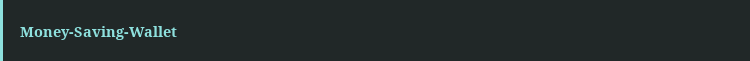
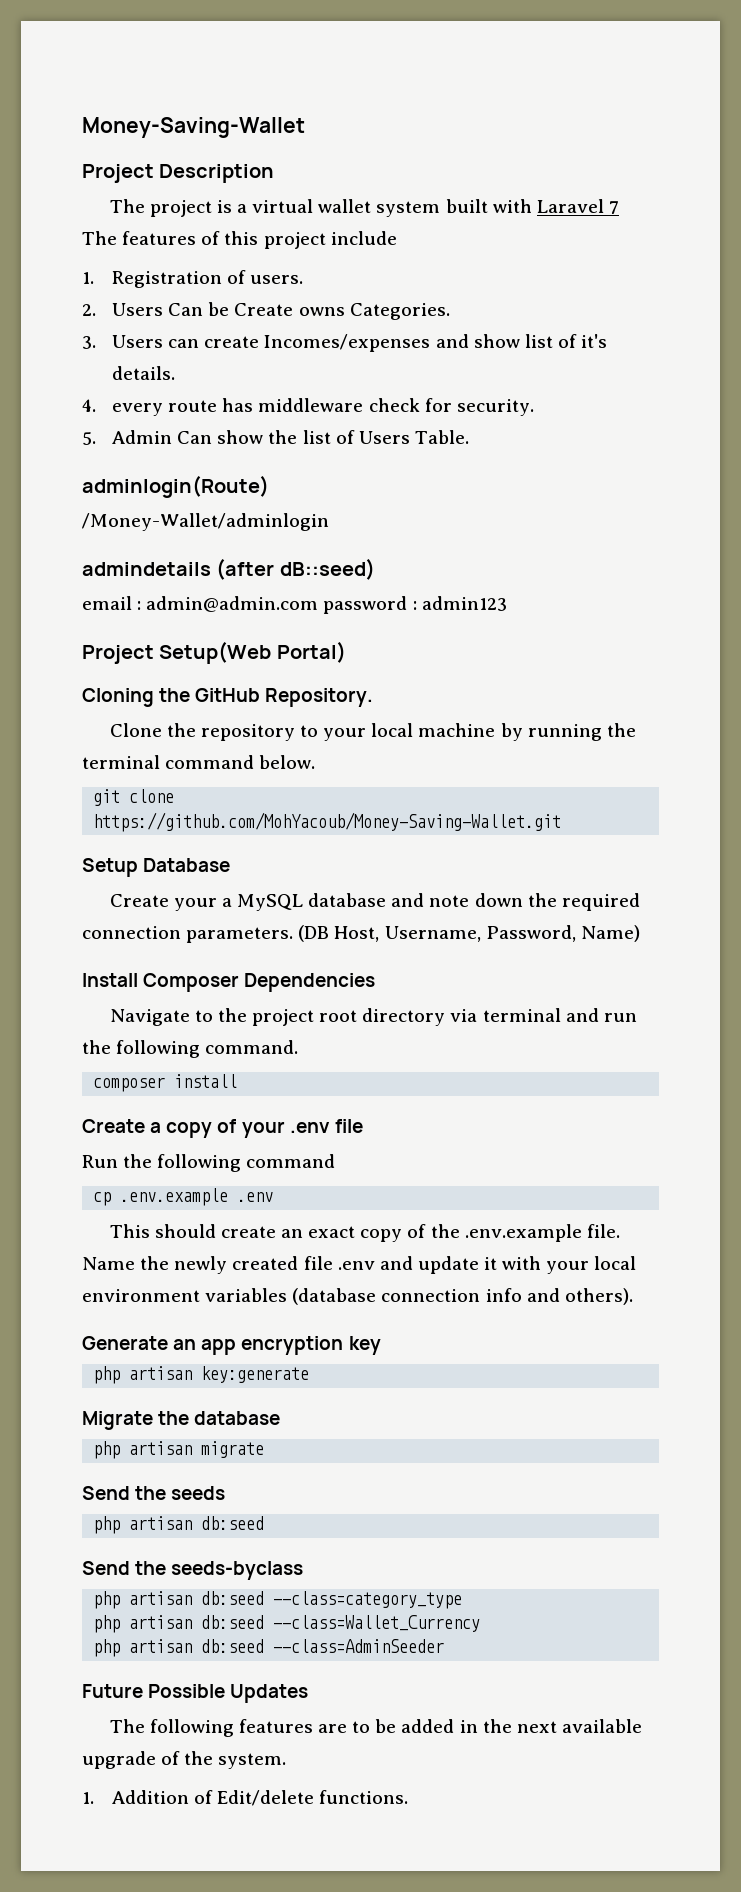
(177, 33) none -> [82,164,275,183] [109,199,619,217] [82,231,397,249] [82,270,304,288] [82,302,450,320] [82,334,608,352] [112,366,176,380] [82,398,534,416] [82,430,469,445] [82,475,269,498] [82,513,329,531] [82,558,375,580] [82,596,507,614] [82,641,346,664] [82,688,374,707] [109,723,636,741] [82,755,316,769] [93,789,175,806] [93,812,562,832] [82,858,231,877] [109,893,640,911] [82,925,640,943] [82,973,376,992] [109,1008,637,1026] [82,1040,299,1058] [93,1074,238,1092] [82,1119,363,1138] [82,1154,336,1172] [93,1188,274,1206] [109,1224,620,1242] [82,1256,637,1274] [82,1288,633,1305] [82,1336,381,1355] [93,1366,310,1384] [82,1411,281,1430] [93,1441,265,1459] [82,1486,226,1500] [93,1516,265,1534] [82,1561,304,1580] [93,1591,463,1609] [93,1615,481,1633] [93,1639,445,1657] [82,1684,309,1703] [109,1719,642,1737] [82,1751,287,1769] [82,1790,409,1806] // Project Description // The project is a virtual wallet system built with Laravel 7 The features of this project include // 1. Registration of users. // 2. Users Can be Create owns Categories. // 3. Users can create Incomes/expenses and show list of it's details. // 4. every route has middleware check for security. // 5. Admin Can show the list of Users Table. // adminlogin(Route) // /Money-Wallet/adminlogin // admindetails (after dB::seed) // email : admin@admin.com password : admin123 // Project Setup(Web Portal) // Cloning the GitHub Repository. // Clone the repository to your local machine by running the terminal command below. // git clone https://github.com/MohYacoub/Money-Saving-Wallet.git // Setup Database // Create your a MySQL database and note down the required connection parameters. (DB Host, Username, Password, Name) // Install Composer Dependencies // Navigate to the project root directory via terminal and run the following command. // composer install // Create a copy of your .env file // Run the following command // cp .env.example .env // This should create an exact copy of the .env.example file. Name the newly created file .env and update it with your local environment variables (database connection info and others). // Generate an app encryption key // php artisan key:generate // Migrate the database // php artisan migrate // Send the seeds // php artisan db:seed // Send the seeds-byclass // php artisan db:seed --class=category_type // php artisan db:seed --class=Wallet_Currency // php artisan db:seed --class=AdminSeeder // Future Possible Updates // The following features are to be added in the next available upgrade of the system. // 1. Addition of Edit/delete functions.

